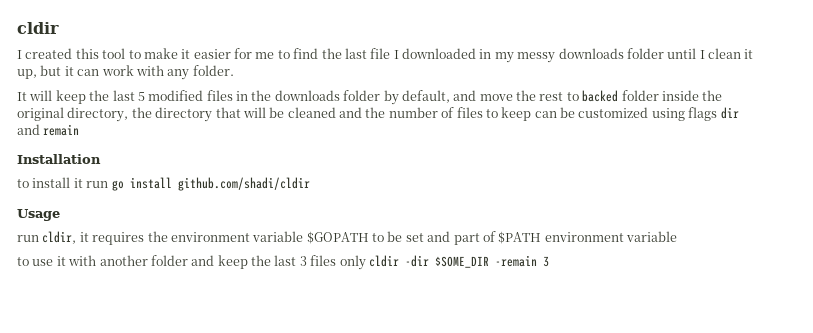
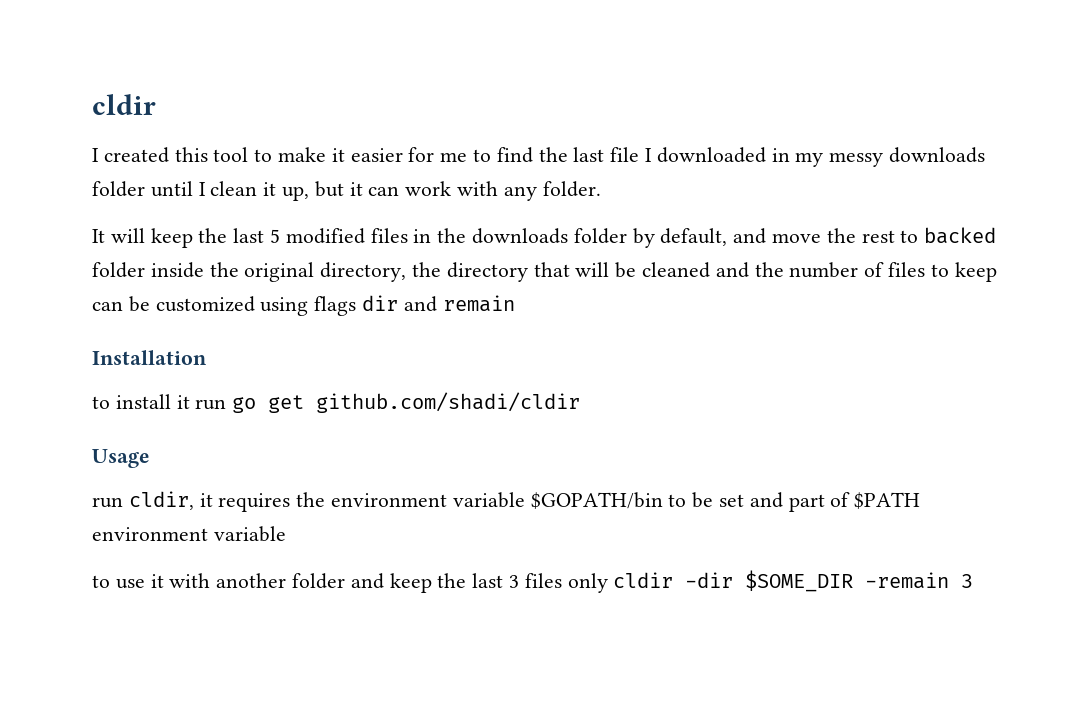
[129,177,172,189] install -> [268,395,305,413] get
[306,231,369,244] $GOPATH -> [530,492,663,509] $GOPATH/bin

